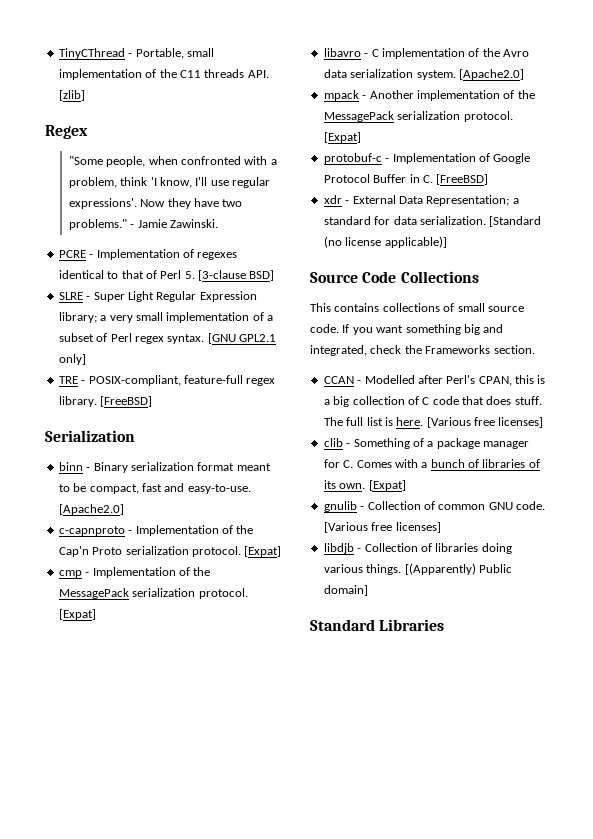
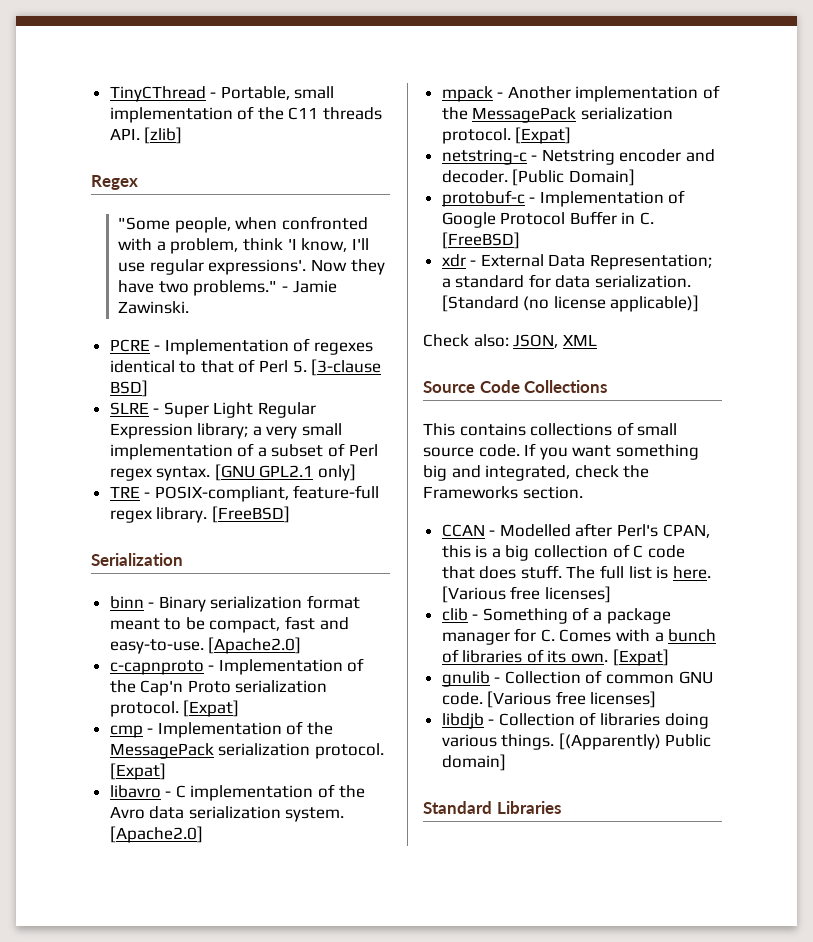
(361, 137) none -> [441,149,716,165] [441,169,635,186] // netstring-c - Netstring encoder and decoder. [Public Domain]
(447, 242) none -> [423,334,597,348] // Check also: JSON, XML

